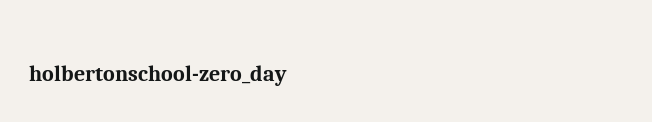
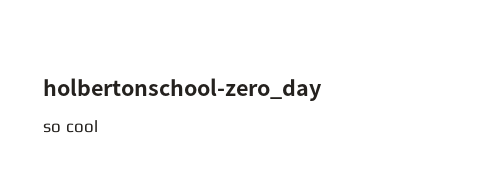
(287, 75) none -> [43,120,98,133] // so cool

